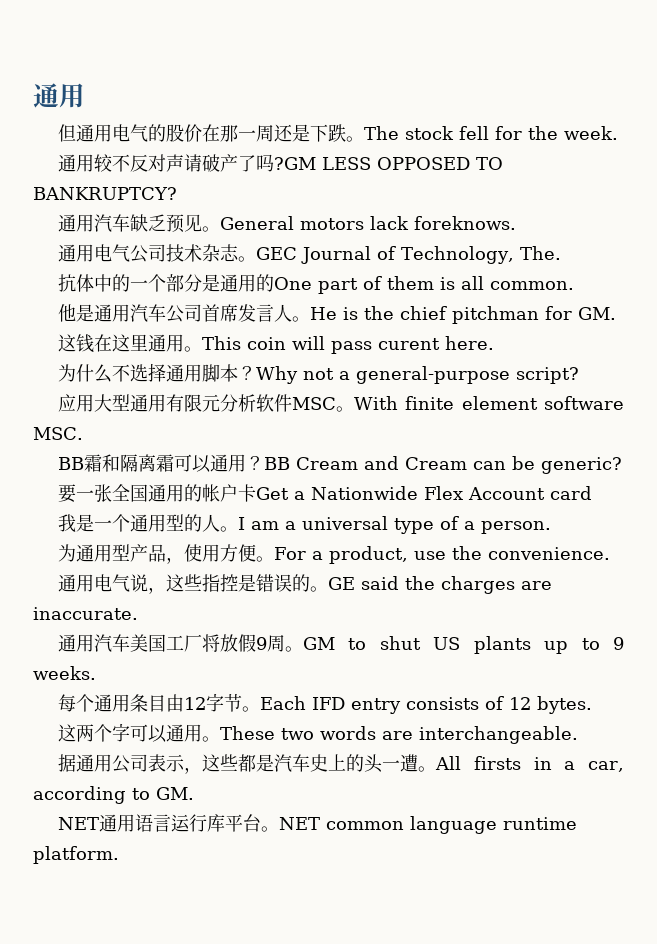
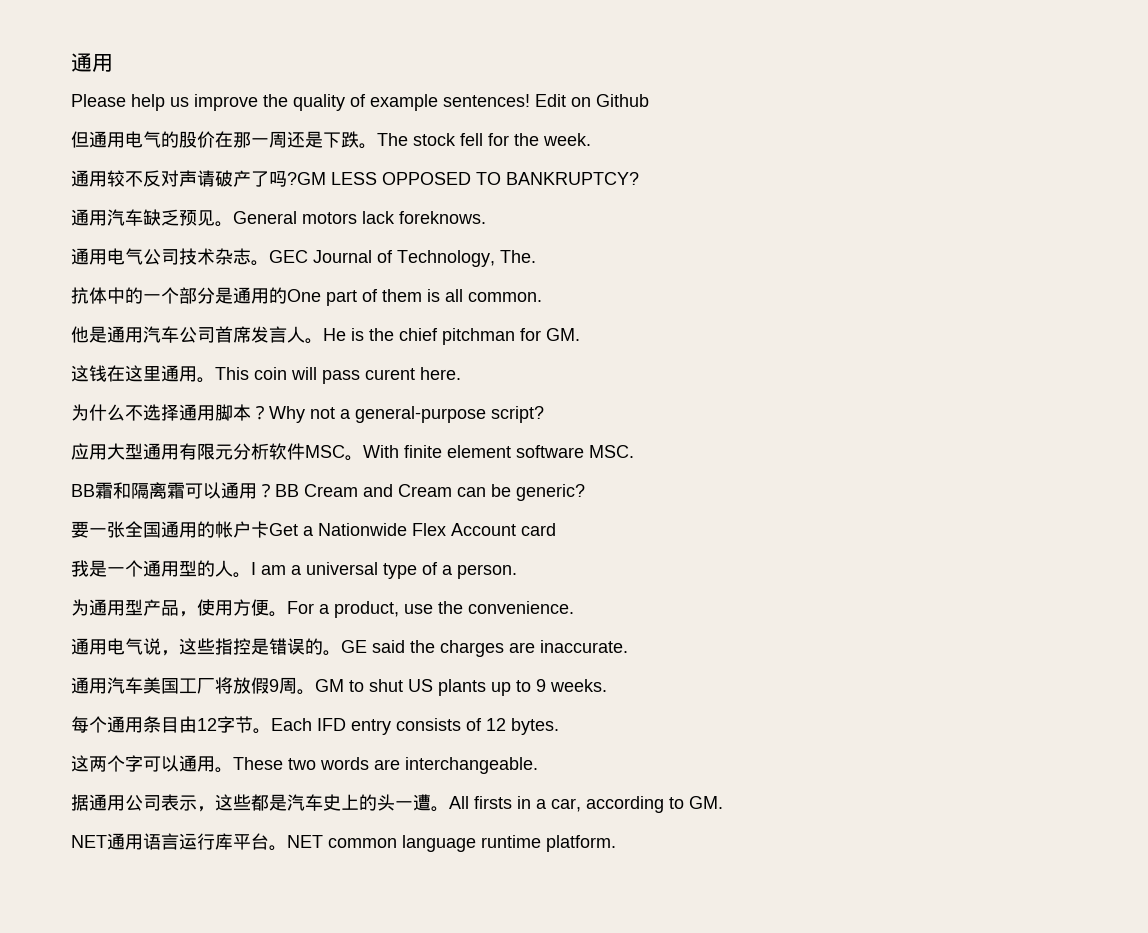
[33,83,85,108] 通用 -> [71,53,113,72] [71,94,649,111] 通用 // Please help us improve the quality of example sentences! Edit on Github

